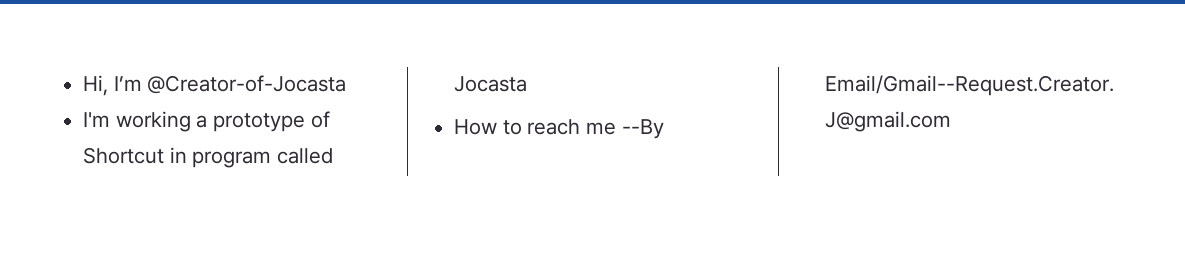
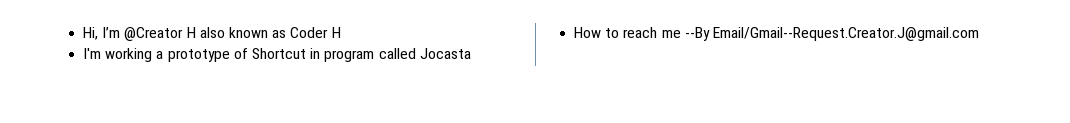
[147,75,347,94] @Creator-of-Jocasta -> [124,27,341,41] @Creator H also known as Coder H

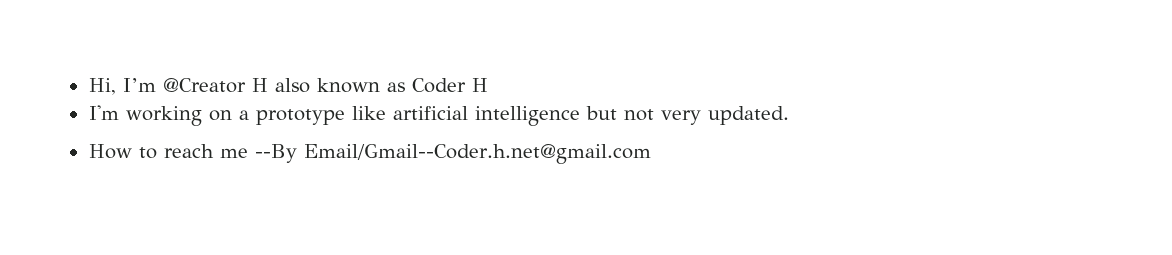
(153, 55) none -> [208,110,232,121] on
[233,48,471,62] of Shortcut in program called Jocasta -> [351,106,789,126] like artificial intelligence but not very updated.
[712,27,979,41] Email/Gmail--Request.Creator.J@gmail.com -> [303,144,651,164] Email/Gmail--Coder.h.net@gmail.com

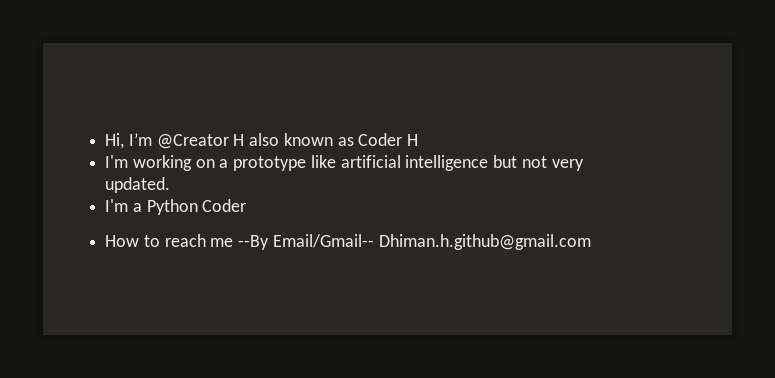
(789, 115) none -> [105,199,247,215] // I'm a Python Coder
[303,144,651,164] Email/Gmail--Coder.h.net@gmail.com -> [272,234,591,250] Email/Gmail-- Dhiman.h.github@gmail.com

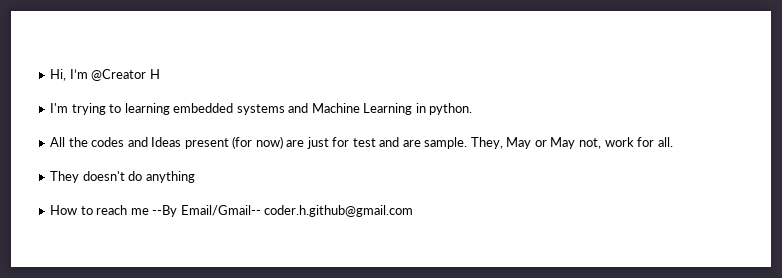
[249,133,419,146] [105,155,584,171] [105,177,171,193] [105,199,247,215] also known as Coder H // I'm working on a prototype like artificial intelligence but not very updated. // I'm a Python Coder -> [50,103,473,115] [50,136,673,149] [50,171,195,183] // I'm trying to learning embedded systems and Machine Learning in python. // All the codes and Ideas present (for now) are just for test and are sample. They, May or May not, work for all. // They doesn't do anything
[378,234,591,250] Dhiman.h.github@gmail.com -> [264,205,414,217] coder.h.github@gmail.com

